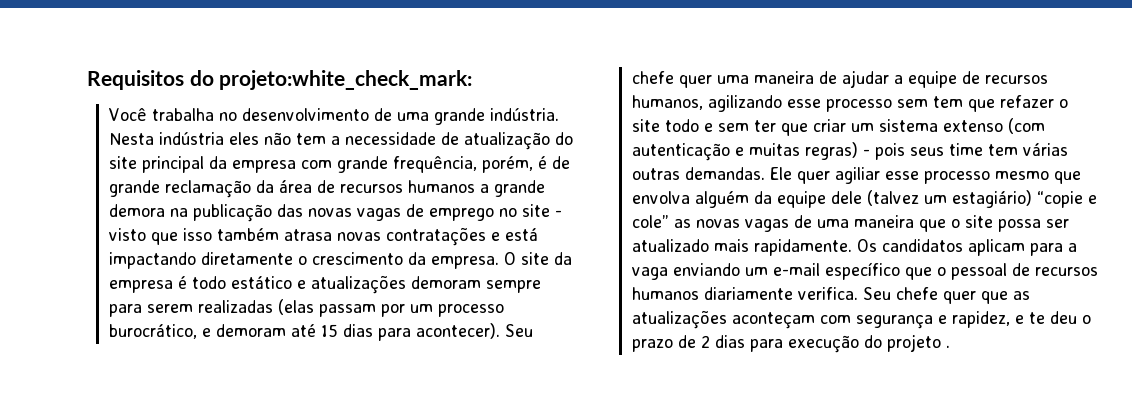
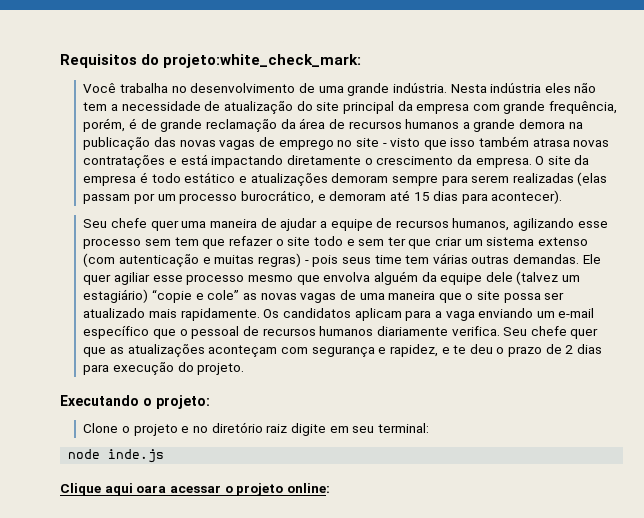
(500, 331) none -> (563, 197) //
[886,334,950,352] projeto . -> [197,363,245,375] [60,395,210,409] [83,422,429,436] [68,449,165,463] [60,483,330,496] projeto. // Executando o projeto: // Clone o projeto e no diretório raiz digite em seu terminal: // node inde.js // Clique aqui oara acessar o projeto online:

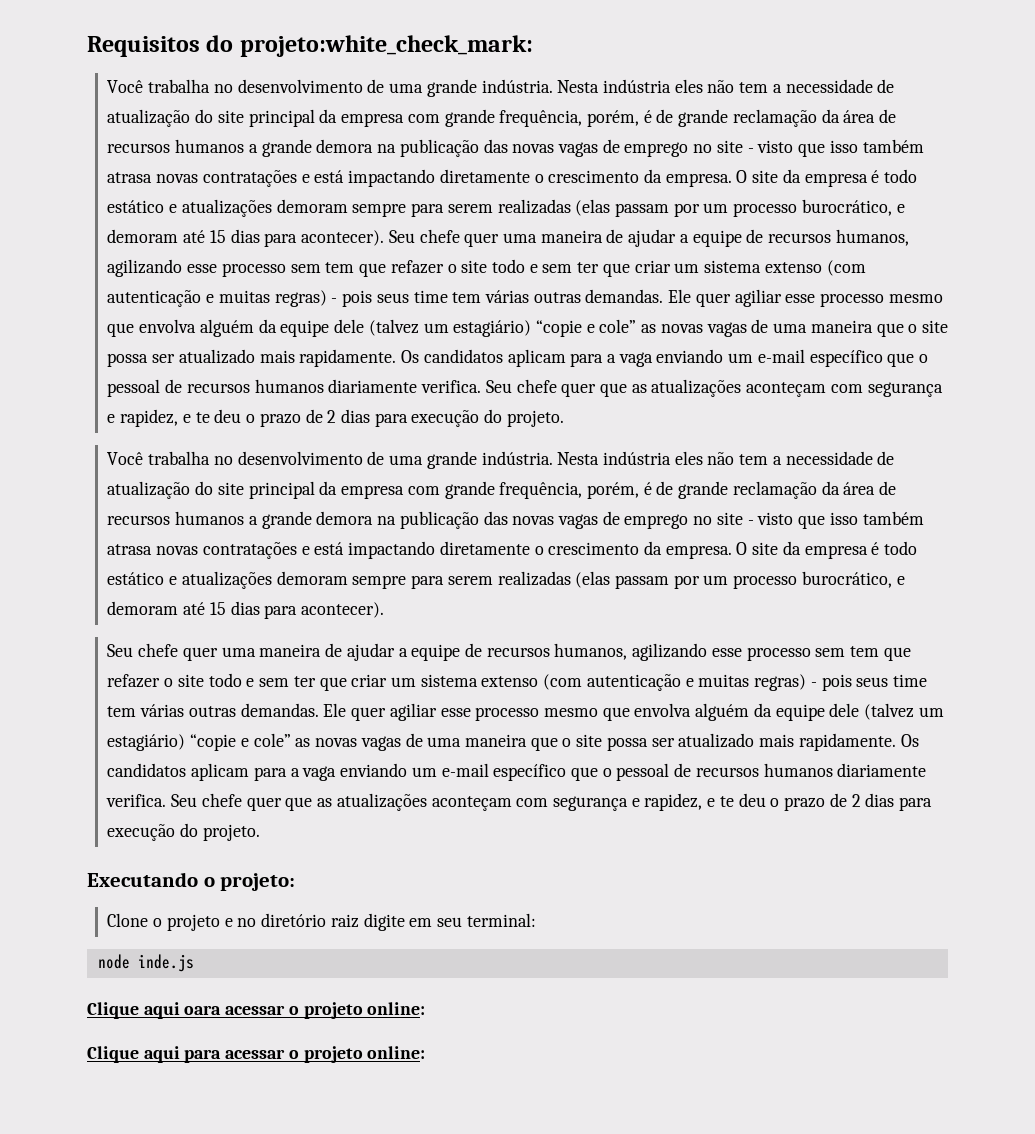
(362, 61) none -> [107,79,895,97] [107,109,897,127] [107,139,924,157] [107,169,918,187] [107,199,905,217] [107,229,909,247] [107,259,866,277] [107,289,943,307] [107,319,948,337] [107,349,929,367] [107,379,943,397] [107,409,564,427] // Você trabalha no desenvolvimento de uma grande indústria. Nesta indústria eles não tem a necessidade de atualização do site principal da empresa com grande frequência, porém, é de grande reclamação da área de recursos humanos a grande demora na publicação das novas vagas de emprego no site - visto que isso também atrasa novas contratações e está impactando diretamente o crescimento da empresa. O site da empresa é todo estático e atualizações demoram sempre para serem realizadas (elas passam por um processo burocrático, e demoram até 15 dias para acontecer). Seu chefe quer uma maneira de ajudar a equipe de recursos humanos, agilizando esse processo sem tem que refazer o site todo e sem ter que criar um sistema extenso (com autenticação e muitas regras) - pois seus time tem várias outras demandas. Ele quer agiliar esse processo mesmo que envolva alguém da equipe dele (talvez um estagiário) “copie e cole” as novas vagas de uma maneira que o site possa ser atualizado mais rapidamente. Os candidatos aplicam para a vaga enviando um e-mail específico que o pessoal de recursos humanos diariamente verifica. Seu chefe quer que as atualizações aconteçam com segurança e rapidez, e te deu o prazo de 2 dias para execução do projeto.
(330, 488) none -> [87,1046,426,1063] // Clique aqui para acessar o projeto online:

